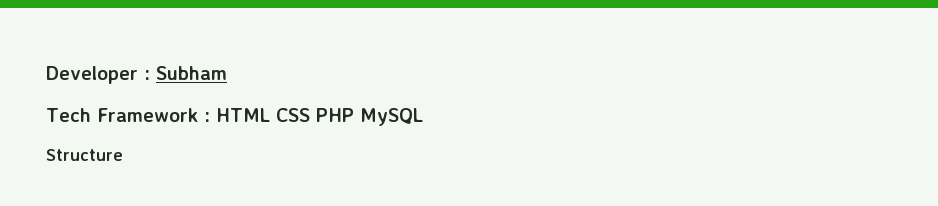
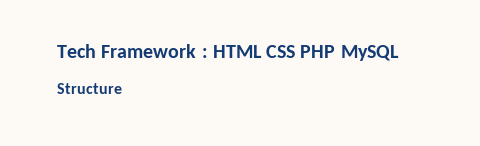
[46,66,227,84] Developer : Subham // -> (57, 51) none

